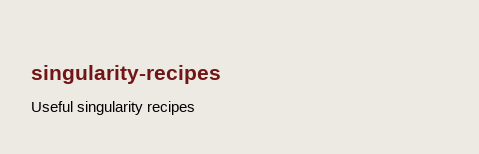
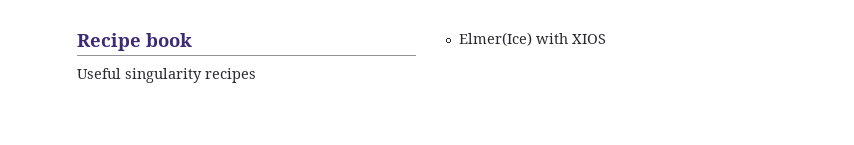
[31,65,221,84] singularity-recipes -> [77,33,192,51] Recipe book
(196, 108) none -> [458,32,606,46] // Elmer(Ice) with XIOS

